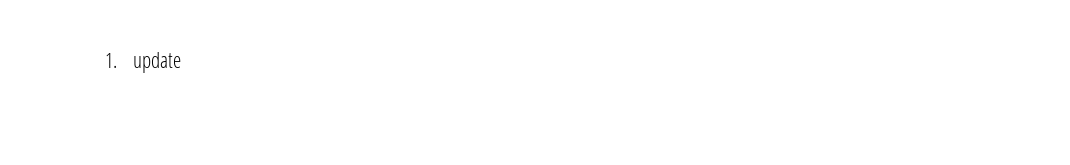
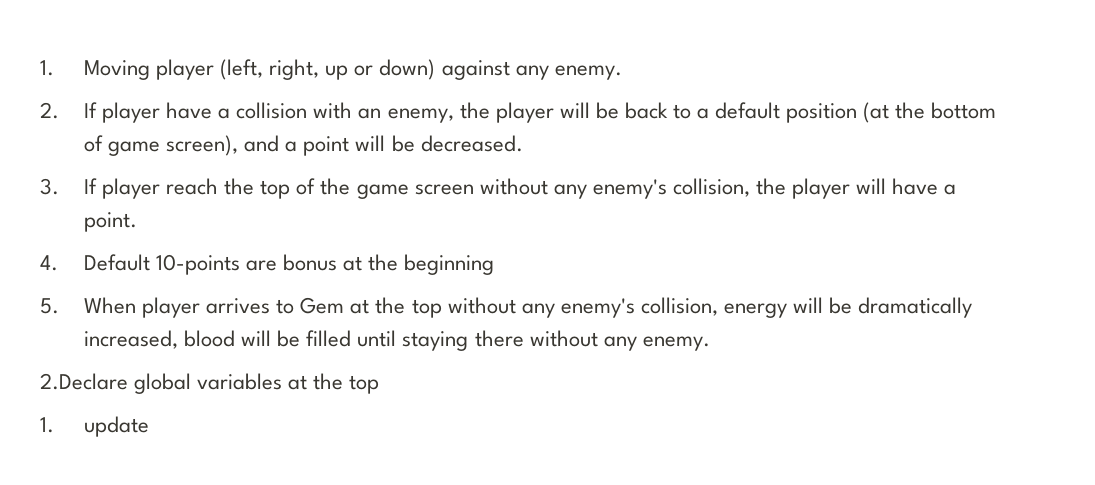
[105,53,117,68] 1. -> [40,59,622,80] [40,102,997,123] [83,135,523,156] [40,178,957,199] [83,212,137,232] [40,254,495,275] [40,297,973,318] [83,330,710,351] [40,373,380,394] [40,417,54,433] 1. Moving player (left, right, up or down) against any enemy. // 2. If player have a collision with an enemy, the player will be back to a default position (at the bottom of game screen), and a point will be decreased. // 3. If player reach the top of the game screen without any enemy's collision, the player will have a point. // 4. Default 10-points are bonus at the beginning // 5. When player arrives to Gem at the top without any enemy's collision, energy will be dramatically increased, blood will be filled until staying there without any enemy. // 2.Declare global variables at the top // 1.

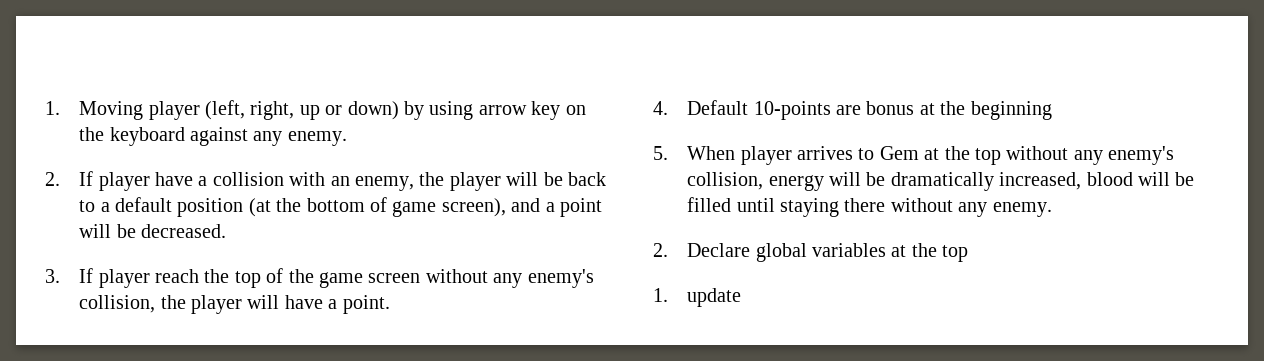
(436, 69) none -> [403,101,586,120] [79,127,185,146] by using arrow key on the keyboard
[40,373,128,390] 2.Declare -> [653,243,751,257] 2. Declare

